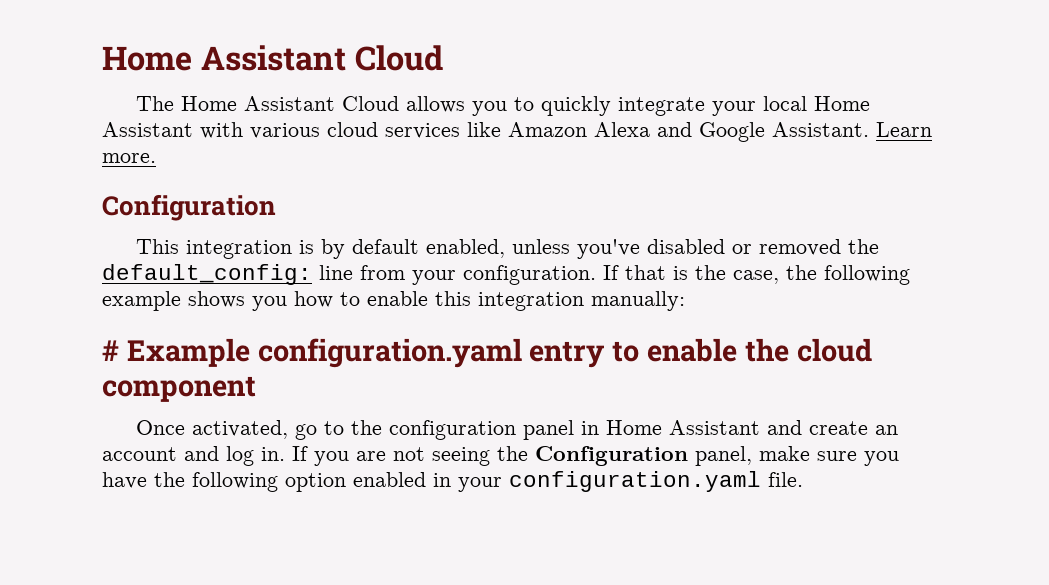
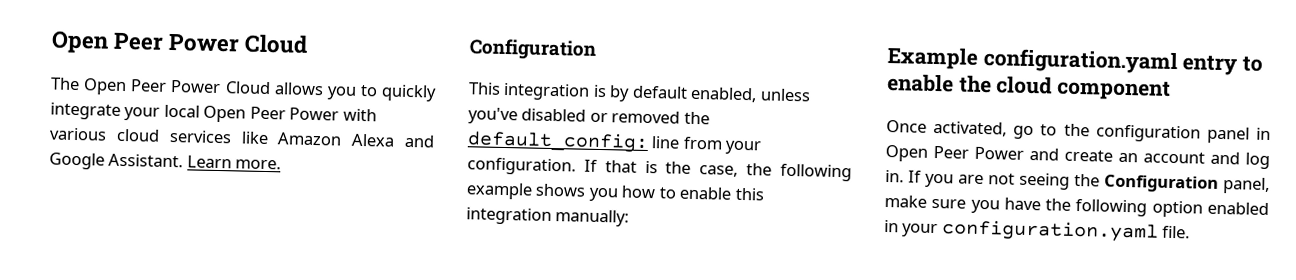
[102,45,346,71] Home Assistant -> [51,30,241,54] Open Peer Power
[180,96,335,111] Home Assistant -> [83,78,222,96] Open Peer Power
[813,96,870,111] [102,122,193,137] Home Assistant -> [203,105,340,123] Open Peer Power
[102,340,119,361] # -> (630, 218) none
[605,420,760,435] Home Assistant -> [885,144,1024,162] Open Peer Power

